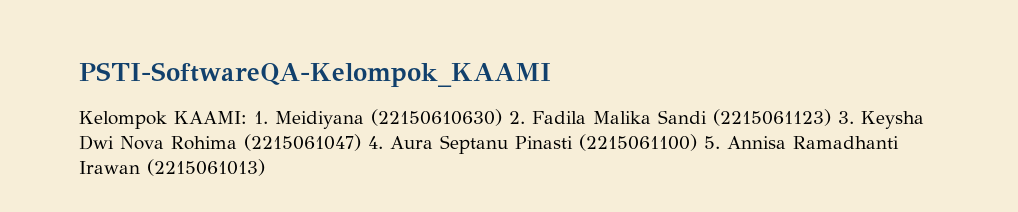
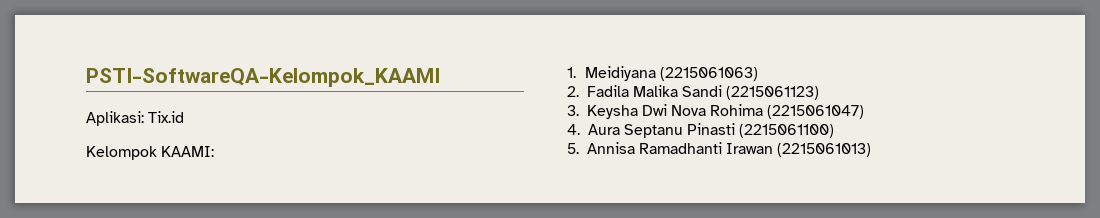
(551, 74) none -> [86,111,185,126] // Aplikasi: Tix.id
(247, 117) none -> (215, 151) //
[371,109,502,126] (22150610630) -> [660,67,759,81] (2215061063) //
(831, 117) none -> (820, 93) //
(361, 142) none -> (865, 112) //
(697, 142) none -> (835, 131) //

